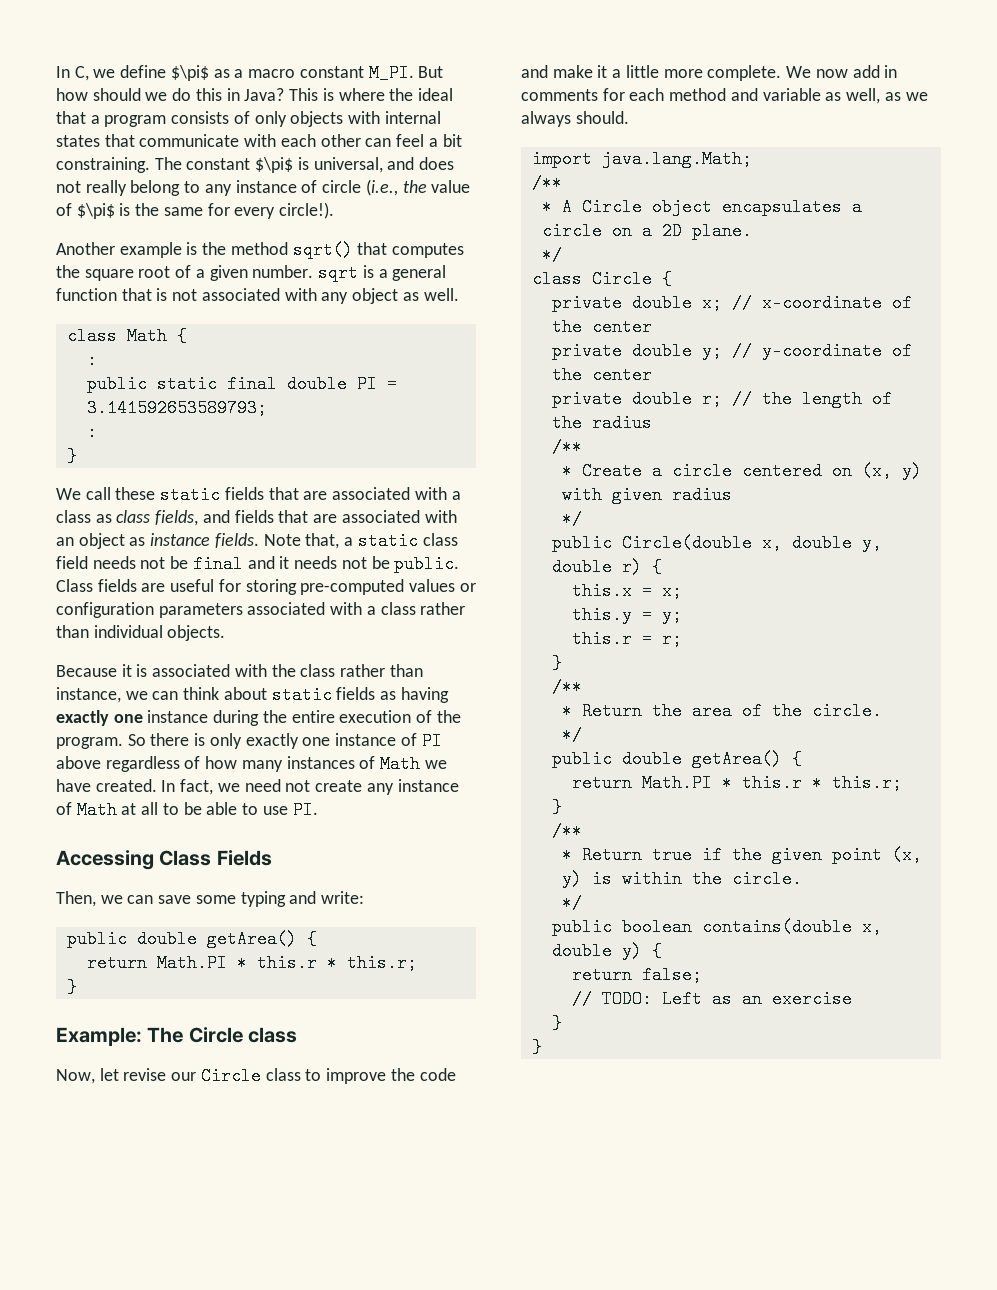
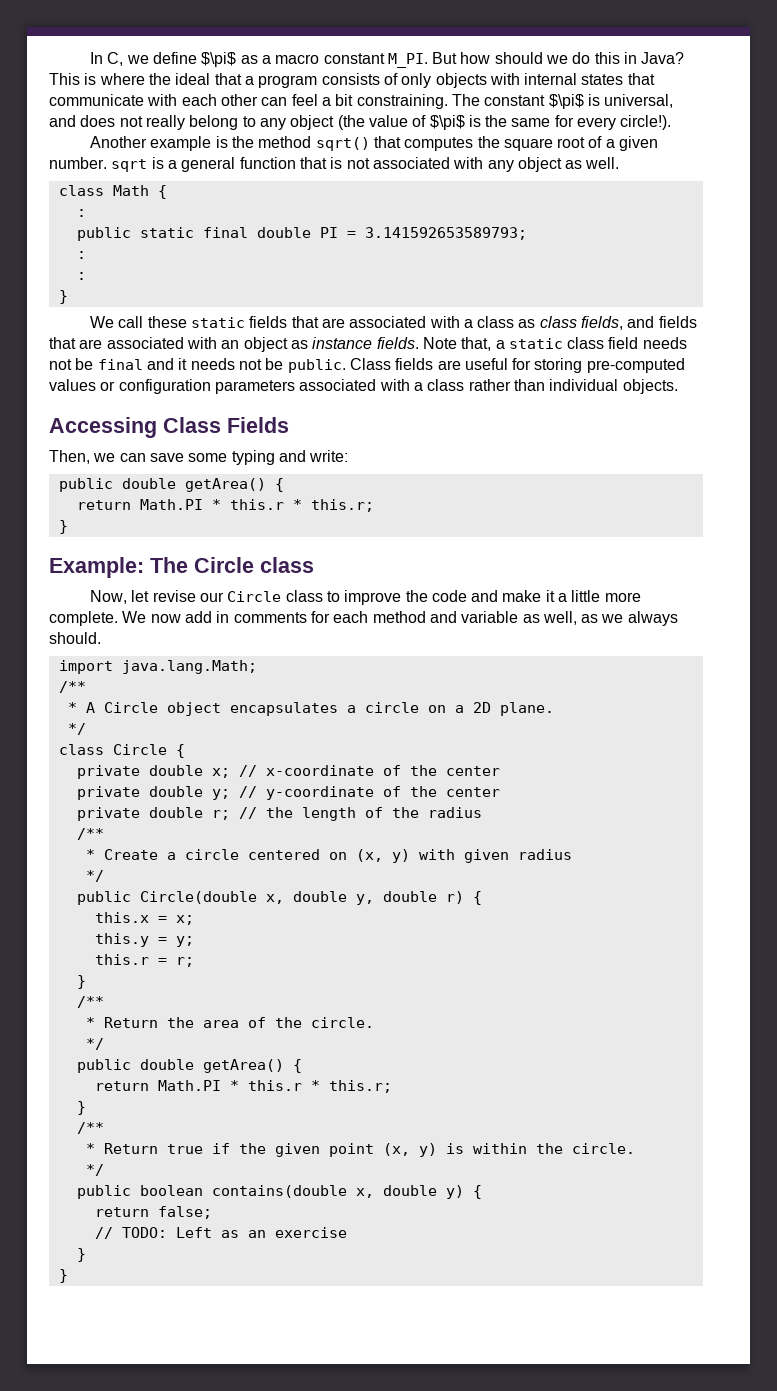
[235,179,427,196] instance of circle (i.e., the -> [290,115,365,130] object (the
(97, 432) none -> [76,272,86,280] // :
[56,664,423,677] [56,686,449,704] [56,710,461,726] [56,732,442,750] [56,755,447,773] [56,779,459,795] [56,801,318,819] // Because it is associated with the class rather than instance, we can think about static fields as having exactly one instance during the entire execution of the program. So there is only exactly one instance of PI above regardless of how many instances of Math we have created. In fact, we need not create any instance of Math at all to be able to use PI. -> (678, 386) none

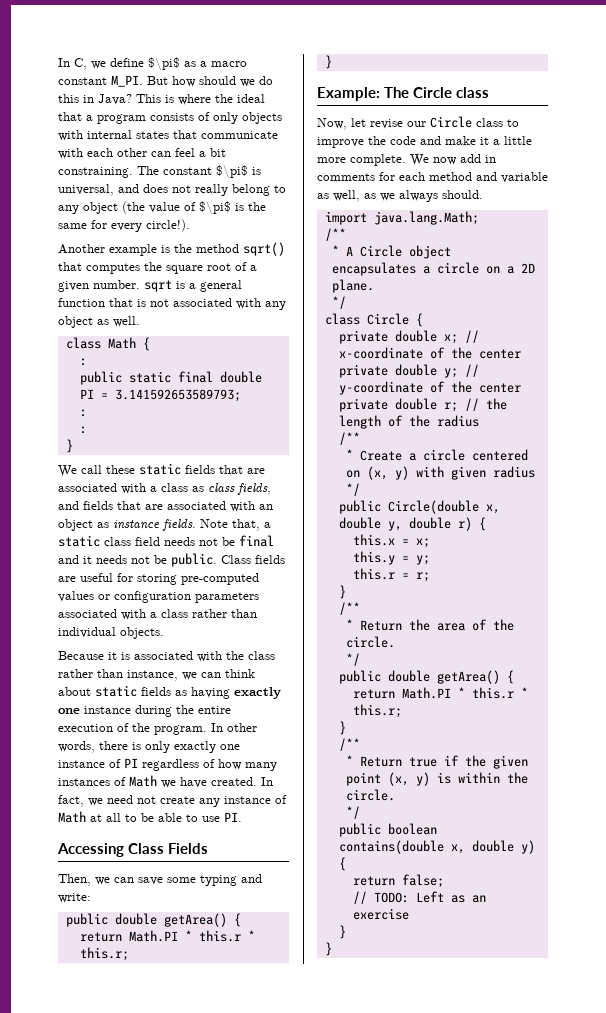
(678, 386) none -> [58,651,275,662] [58,669,255,681] [58,685,281,699] [58,705,231,717] [58,723,257,735] [58,741,240,753] [58,758,277,771] [58,775,273,788] [58,795,287,807] [58,811,242,823] // Because it is associated with the class rather than instance, we can think about static fields as having exactly one instance during the entire execution of the program. In other words, there is only exactly one instance of PI regardless of how many instances of Math we have created. In fact, we need not create any instance of Math at all to be able to use PI.

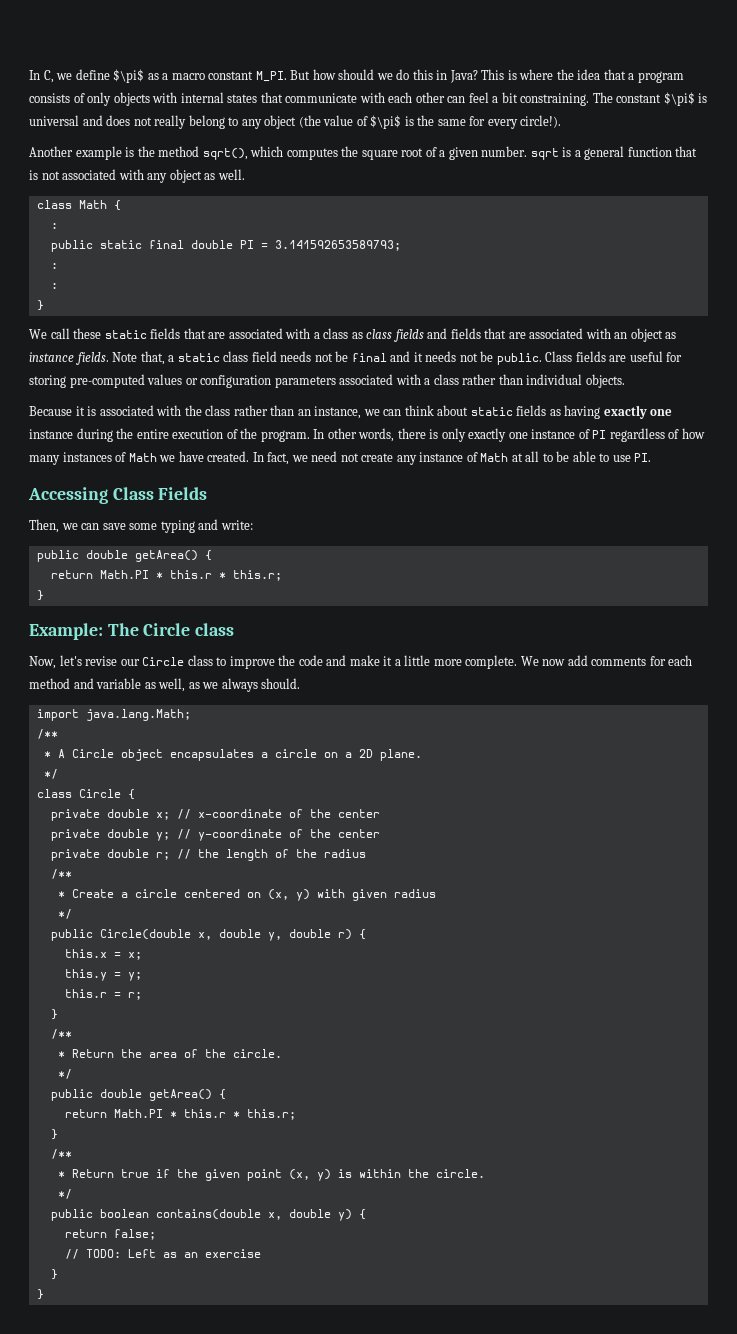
[237,94,265,103] ideal -> [577,69,601,80] idea
[58,184,114,196] universal, -> [29,115,79,126] universal
[243,242,285,256] [58,262,82,271] sqrt() that -> [202,146,284,160] sqrt(), which
[237,483,271,495] fields, -> [393,329,424,342] fields
(123, 673) none -> [297,409,311,416] an
[351,118,366,127] let -> [59,655,82,666] let's
[485,155,496,163] in -> (588, 660) none

